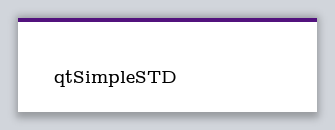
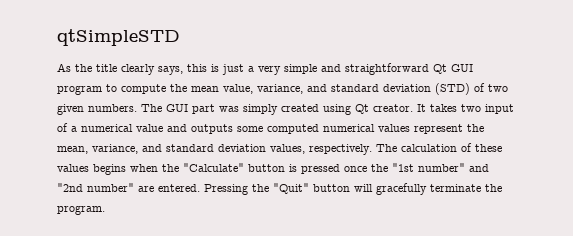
(177, 78) none -> [57,63,473,75] [57,83,508,95] [57,104,514,115] [57,123,484,134] [57,143,502,155] [57,163,489,175] [57,183,502,195] [57,205,105,215] // As the title clearly says, this is just a very simple and straightforward Qt GUI program to compute the mean value, variance, and standard deviation (STD) of two given numbers. The GUI part was simply created using Qt creator. It takes two input of a numerical value and outputs some computed numerical values represent the mean, variance, and standard deviation values, respectively. The calculation of these values begins when the "Calculate" button is pressed once the "1st number" and "2nd number" are entered. Pressing the "Quit" button will gracefully terminate the program.

